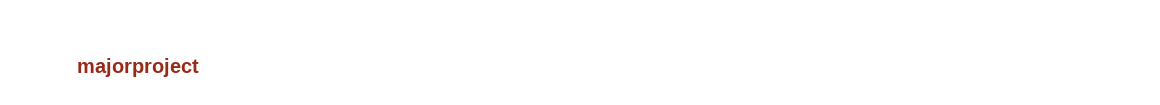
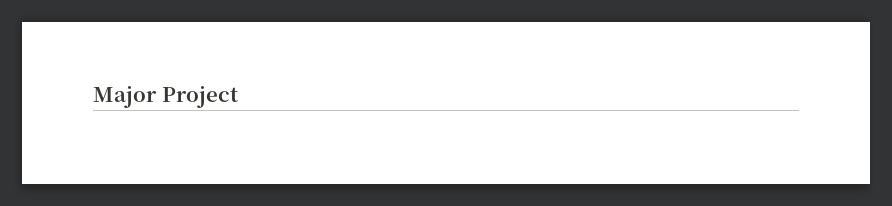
[77,58,199,77] majorproject -> [93,86,238,108] Major Project

